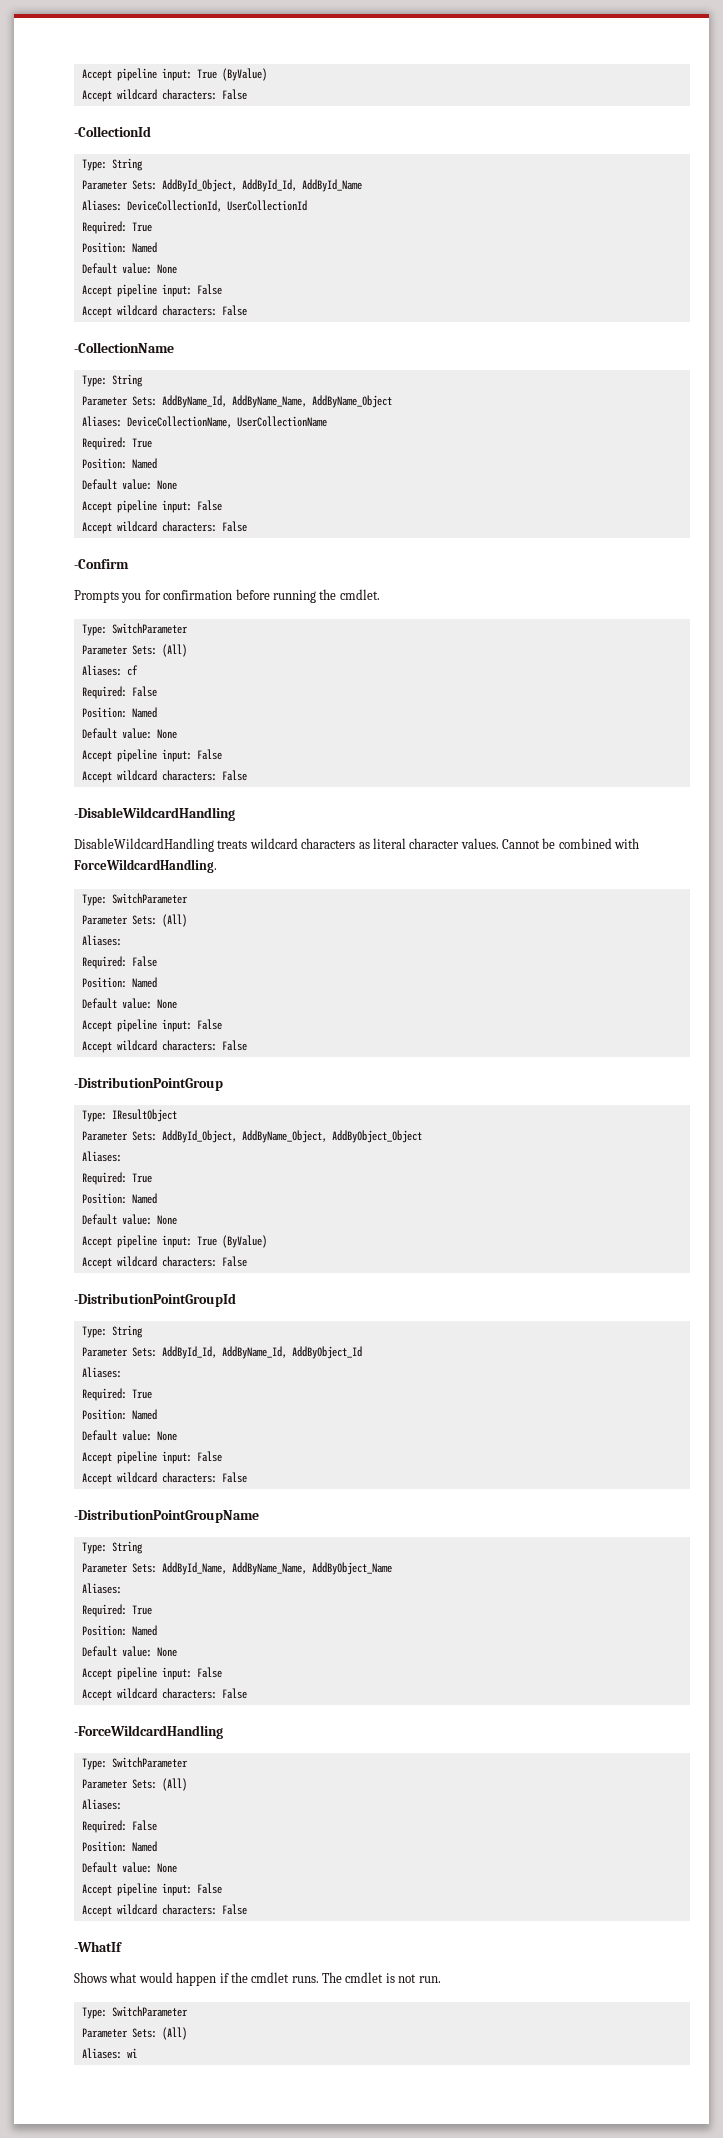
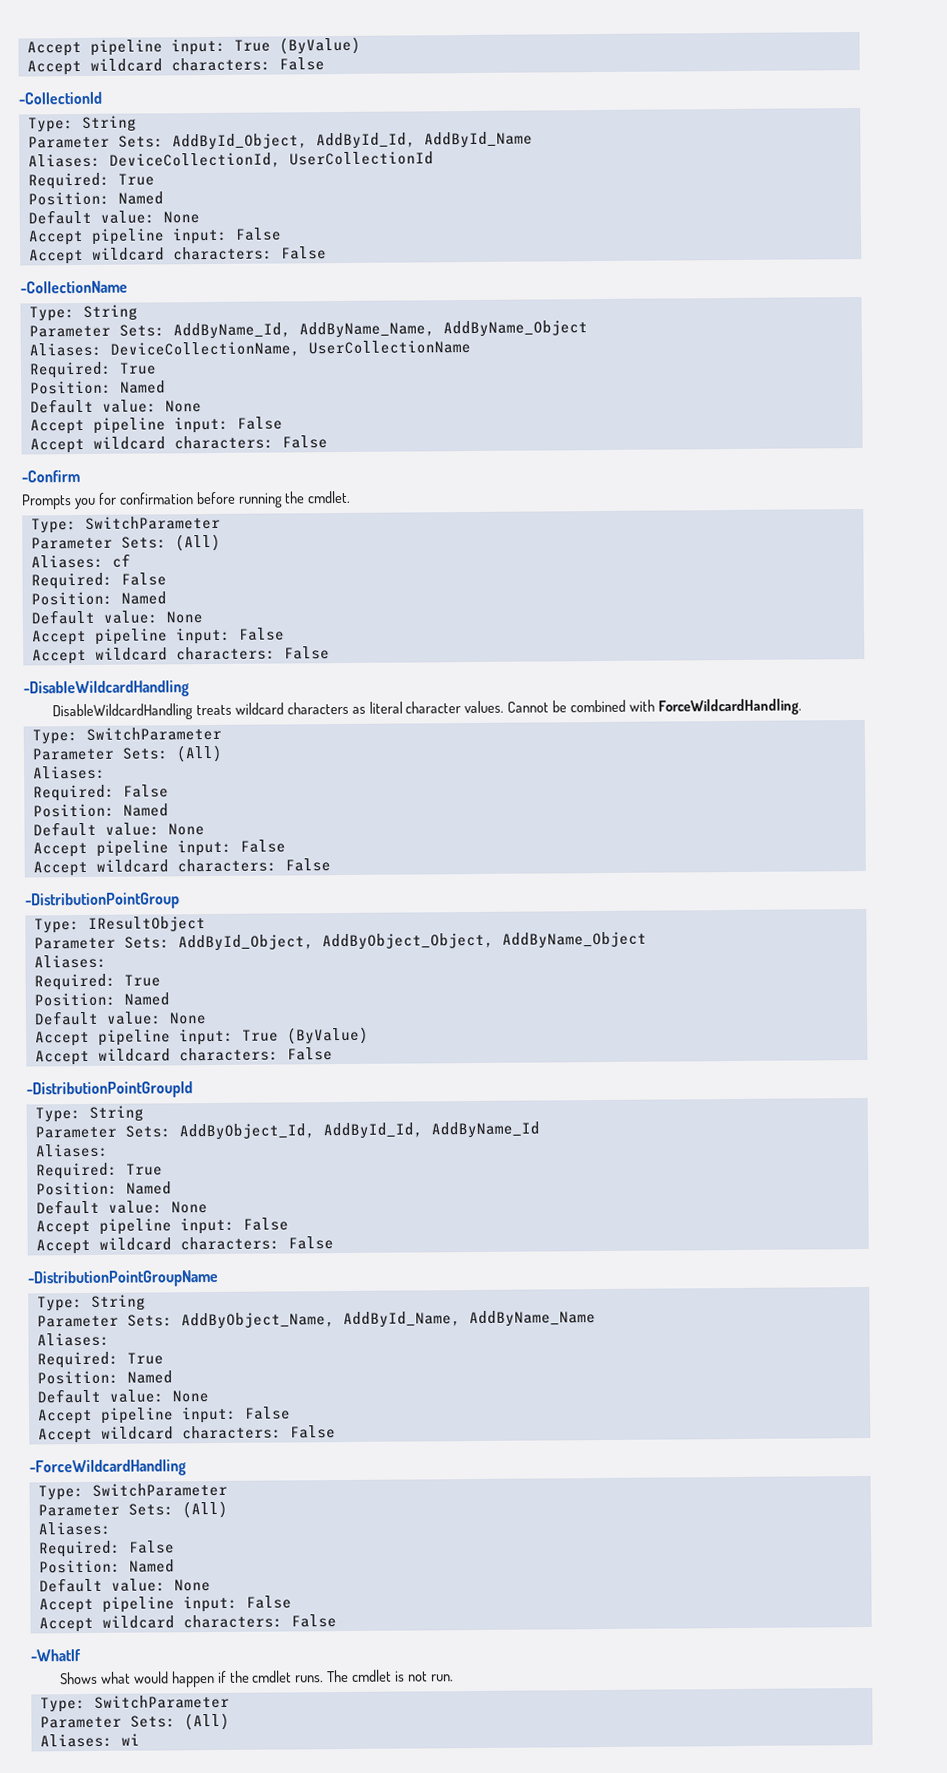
[241,1130,422,1143] AddByName_Object, AddByObject_Object -> [321,931,647,951] AddByObject_Object, AddByName_Object
[161,1346,362,1359] AddById_Id, AddByName_Id, AddByObject_Id -> [178,1121,540,1141] AddByObject_Id, AddById_Id, AddByName_Id
[161,1562,392,1575] AddById_Name, AddByName_Name, AddByObject_Name -> [180,1310,596,1330] AddByObject_Name, AddById_Name, AddByName_Name

